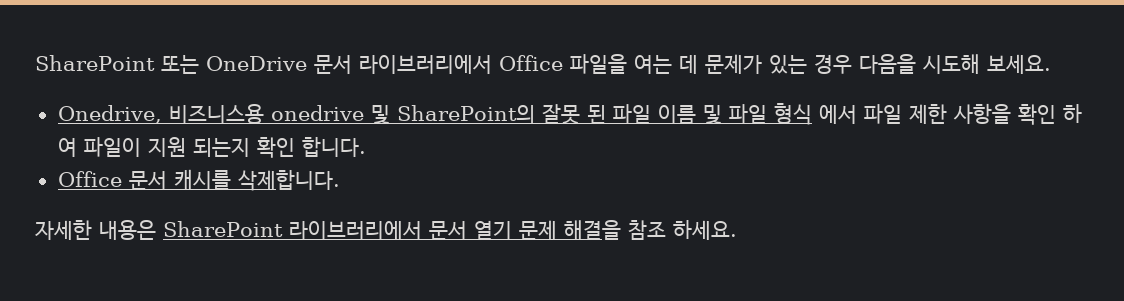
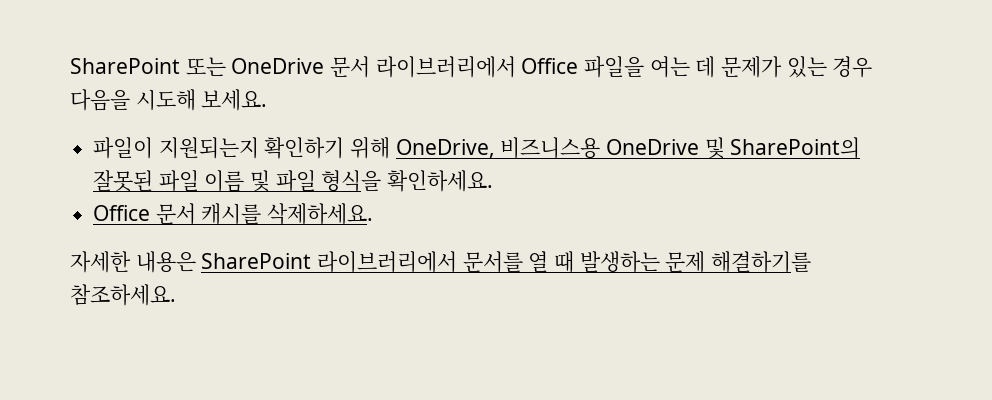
[57,103,1082,125] [57,136,366,158] Onedrive, 비즈니스용 onedrive 및 SharePoint의 잘못 된 파일 이름 및 파일 형식 에서 파일 제한 사항을 확인 하 여 파일이 지원 되는지 확인 합니다. -> [93,137,861,159] [93,170,494,192] 파일이 지원되는지 확인하기 위해 OneDrive, 비즈니스용 OneDrive 및 SharePoint의 잘못된 파일 이름 및 파일 형식을 확인하세요.
[237,169,340,191] 삭제합니다. -> [267,203,374,225] 삭제하세요.
[428,220,737,240] 문서 열기 문제 해결을 참조 하세요. -> [462,251,812,273] [70,284,176,306] 문서를 열 때 발생하는 문제 해결하기를 참조하세요.

